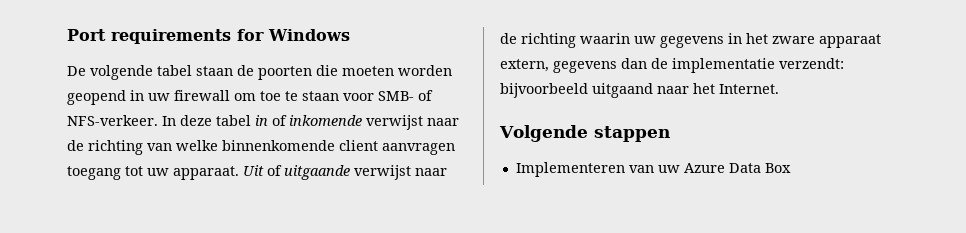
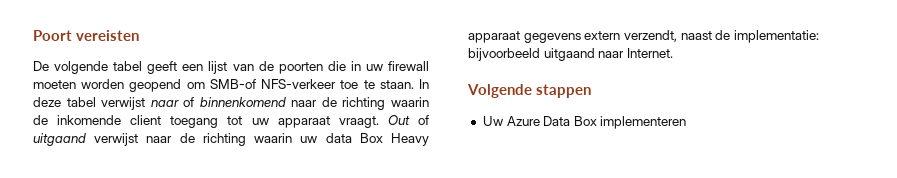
[67,29,350,44] Port requirements for Windows -> [33,30,139,41] Poort vereisten
[196,65,452,80] [67,90,433,105] [67,115,459,130] [67,140,455,155] [67,165,350,180] staan de poorten die moeten worden geopend in uw firewall om toe te staan voor SMB- of NFS-verkeer. In deze tabel in of inkomende verwijst naar de richting van welke binnenkomende client aanvragen toegang tot uw apparaat. Uit of uitgaande -> [147,61,429,74] [33,79,430,92] [33,97,429,110] [33,115,429,128] [33,133,86,146] geeft een lijst van de poorten die in uw firewall moeten worden geopend om SMB-of NFS-verkeer toe te staan. In deze tabel verwijst naar of binnenkomend naar de richting waarin de inkomende client toegang tot uw apparaat vraagt. Out of uitgaand
[660,33,881,48] [500,58,844,73] gegevens in het zware apparaat extern, gegevens dan de implementatie verzendt: -> [325,133,430,146] [468,30,819,43] data Box Heavy apparaat gegevens extern verzendt, naast de implementatie:
[693,83,715,94] het -> (625, 54) none
[515,162,680,177] Implementeren van uw -> [482,116,503,126] Uw
(791, 168) none -> [600,116,687,129] implementeren

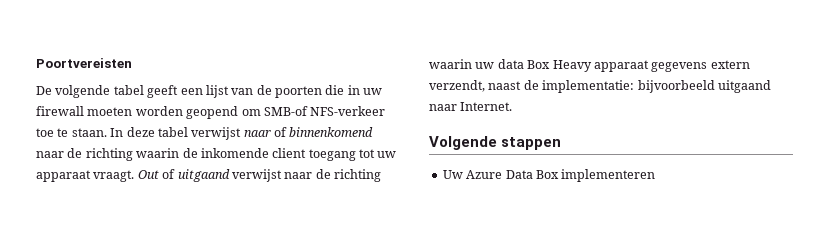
[33,30,139,41] Poort vereisten -> [36,58,132,68] Poortvereisten

